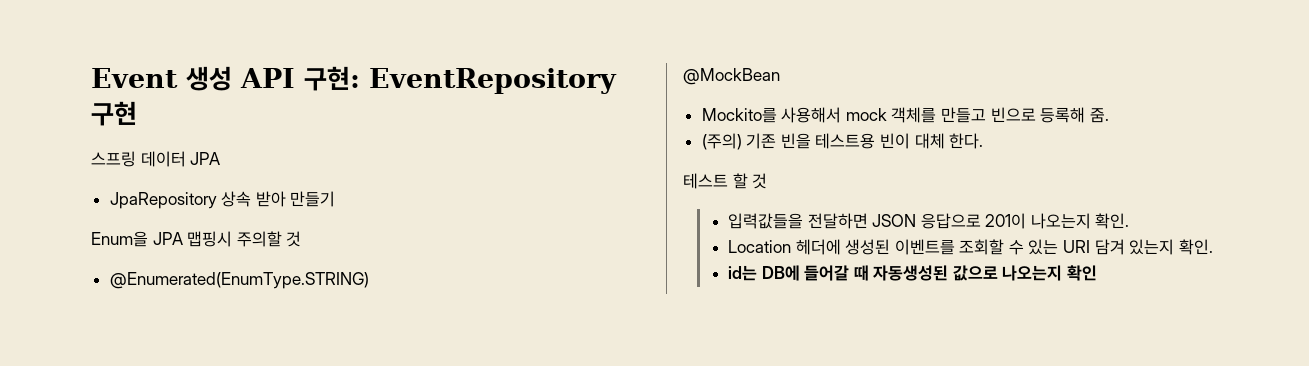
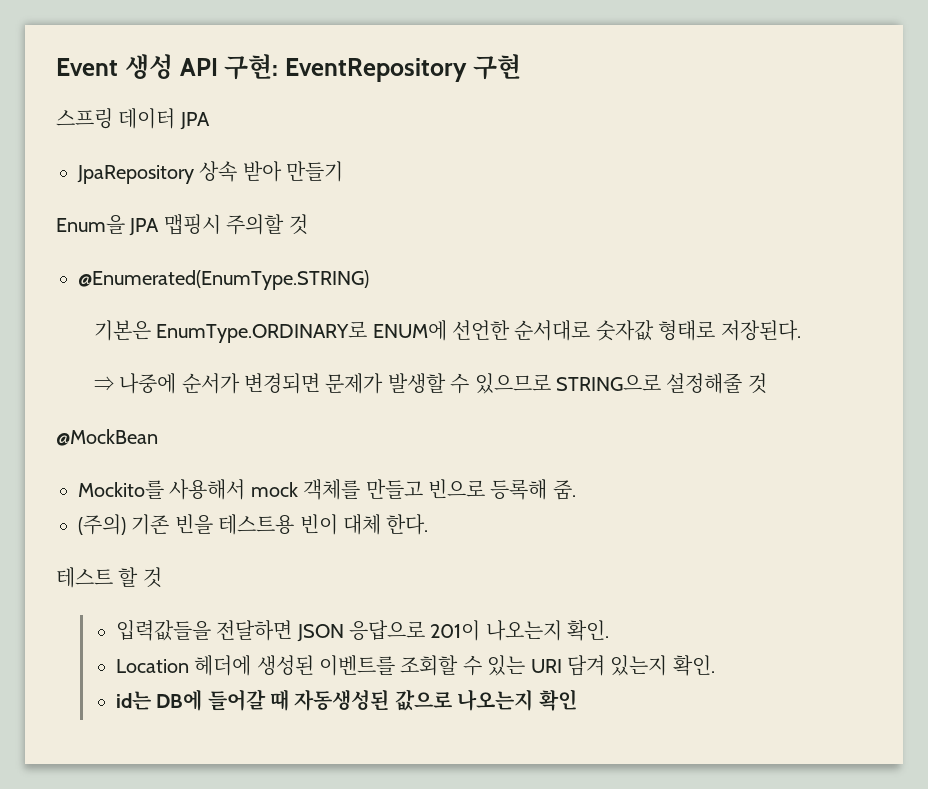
(369, 280) none -> [93,320,801,343] [93,373,767,394] // 기본은 EnumType.ORDINARY로 ENUM에 선언한 순서대로 숫자값 형태로 저장된다. // ⇒ 나중에 순서가 변경되면 문제가 발생할 수 있으므로 STRING으로 설정해줄 것

